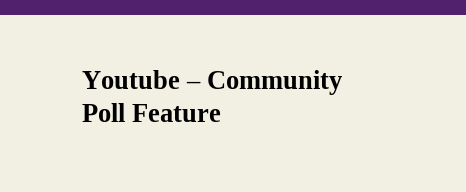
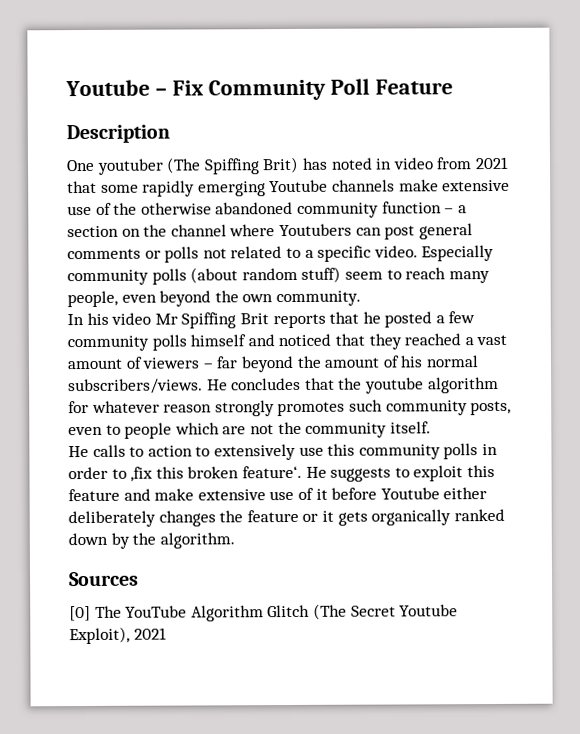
(202, 85) none -> [171,80,204,96] Fix
(222, 113) none -> [66,124,170,144] [66,156,509,175] [67,179,511,197] [67,201,467,218] [67,223,473,240] [67,244,495,263] [67,266,490,286] [67,290,361,308] [67,311,476,329] [67,333,508,352] [67,355,479,373] [68,376,499,395] [68,399,512,417] [68,421,431,439] [68,443,498,461] [68,465,495,482] [68,487,488,502] [68,508,505,528] [68,532,235,549] [68,571,139,587] [69,603,459,622] [69,626,167,645] // Description // One youtuber (The Spiffing Brit) has noted in video from 2021 that some rapidly emerging Youtube channels make extensive use of the otherwise abandoned community function – a section on the channel where Youtubers can post general comments or polls not related to a specific video. Especially community polls (about random stuff) seem to reach many people, even beyond the own community. // In his video Mr Spiffing Brit reports that he posted a few community polls himself and noticed that they reached a vast amount of viewers – far beyond the amount of his normal subscribers/views. He concludes that the youtube algorithm for whatever reason strongly promotes such community posts, even to people which are not the community itself. // He calls to action to extensively use this community polls in order to ‚fix this broken feature‘. He suggests to exploit this feature and make extensive use of it before Youtube either deliberately changes the feature or it gets organically ranked down by the algorithm. // Sources // [0] The YouTube Algorithm Glitch (The Secret Youtube Exploit), 2021

